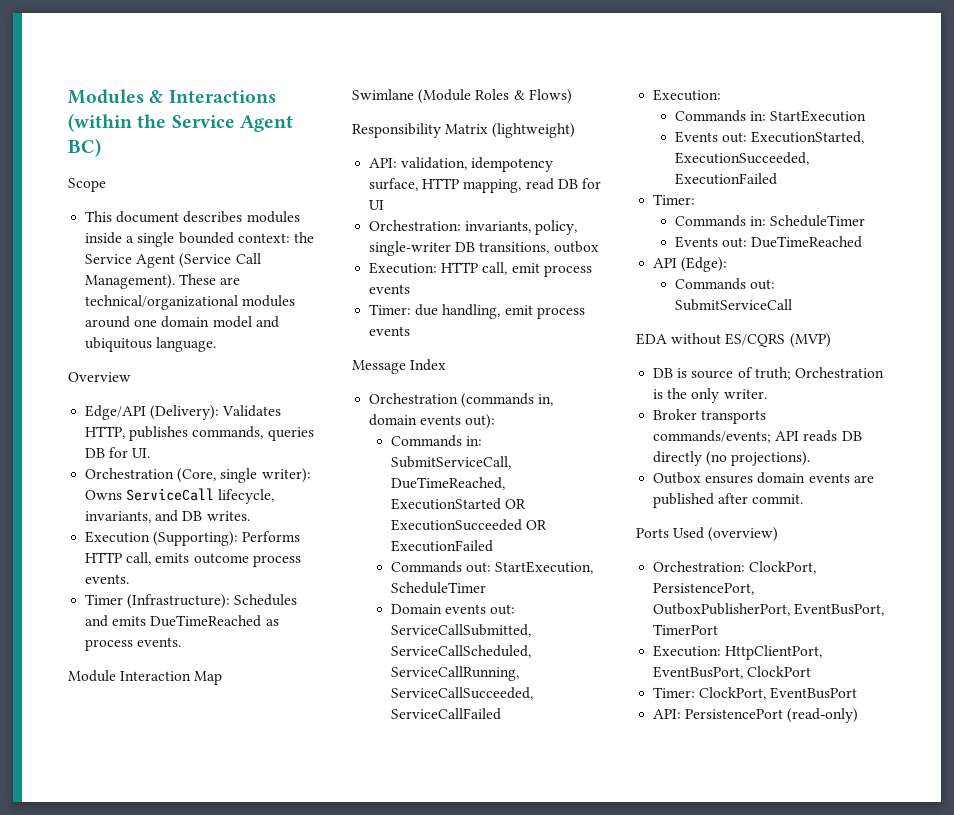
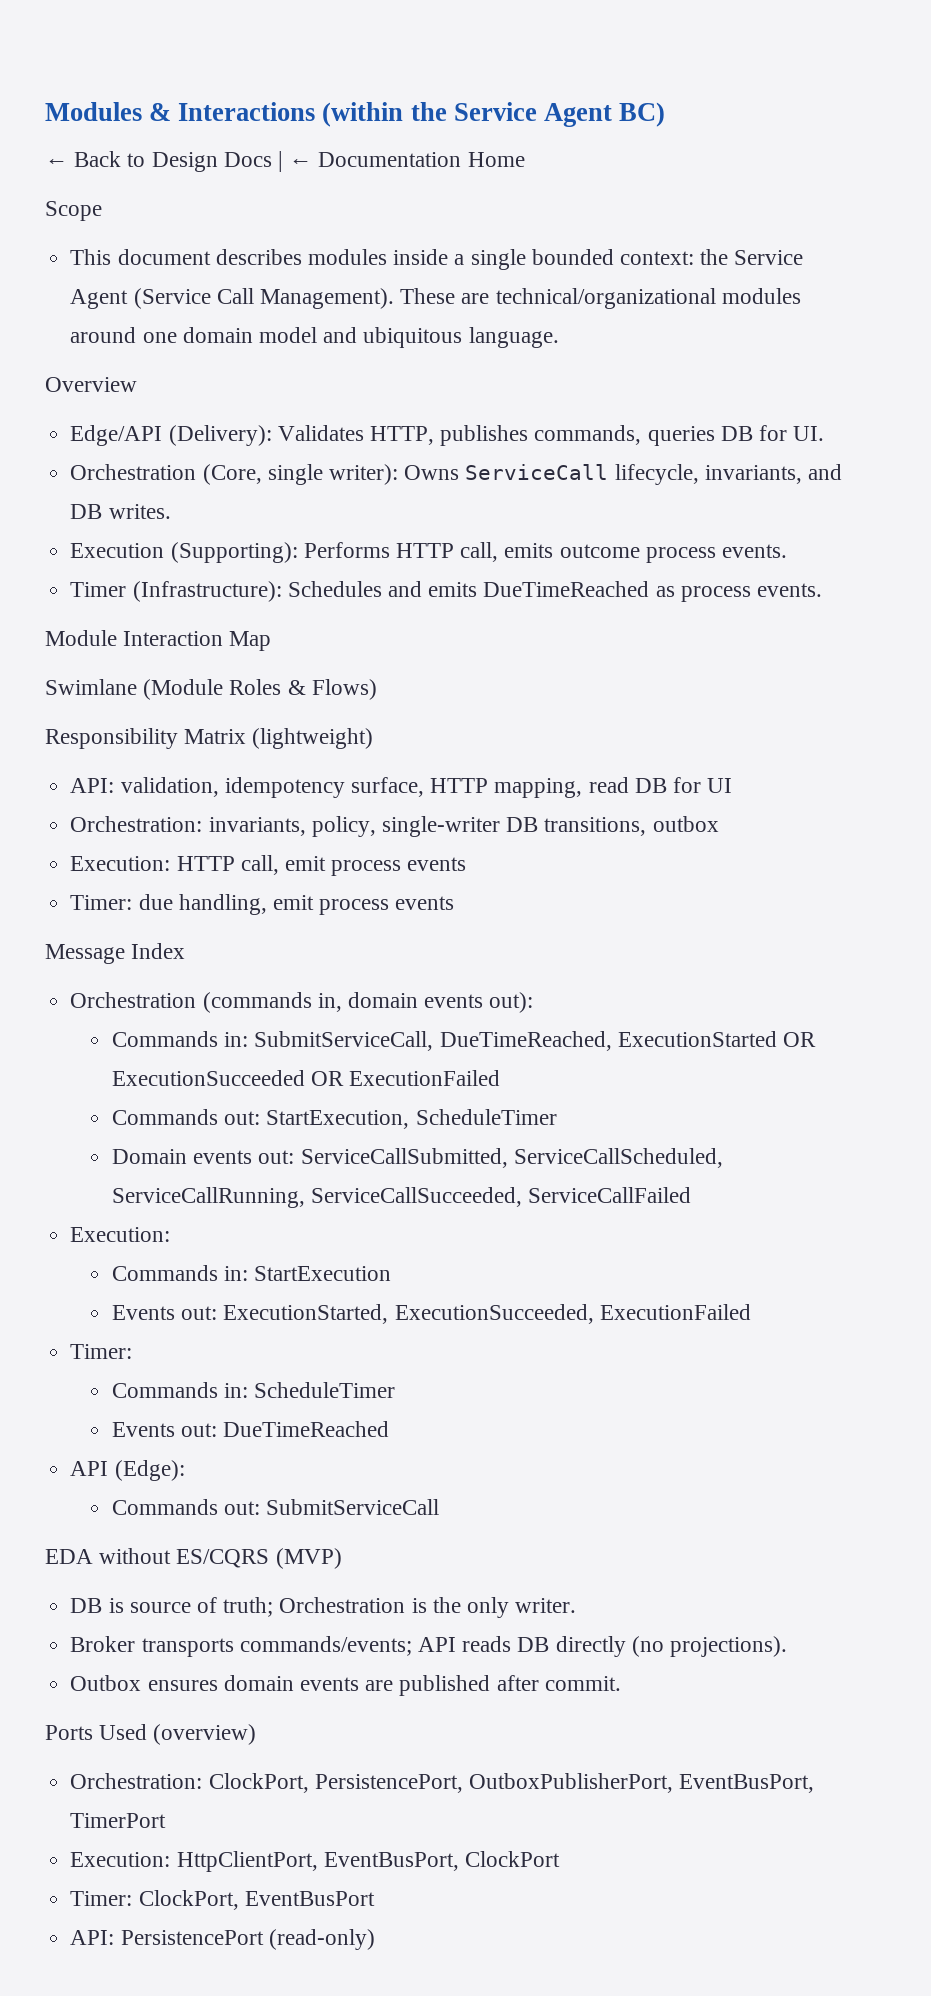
(101, 147) none -> [45,151,525,172] // ← Back to Design Docs | ← Documentation Home

